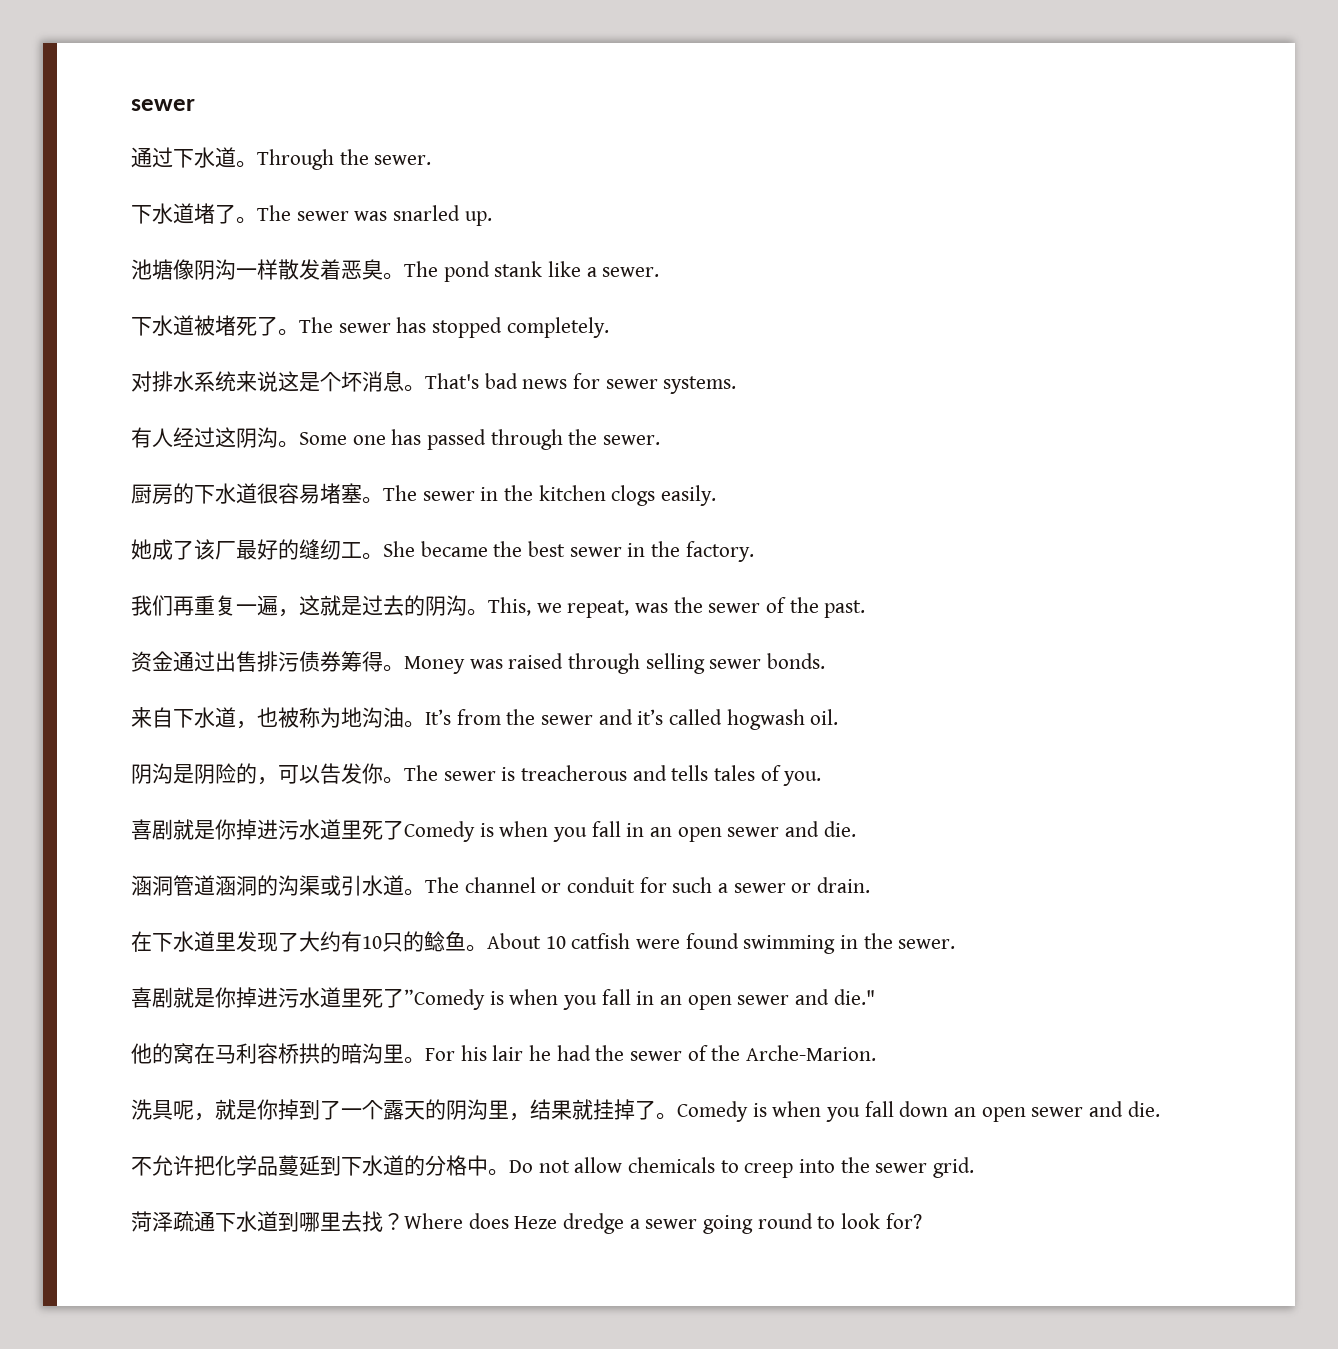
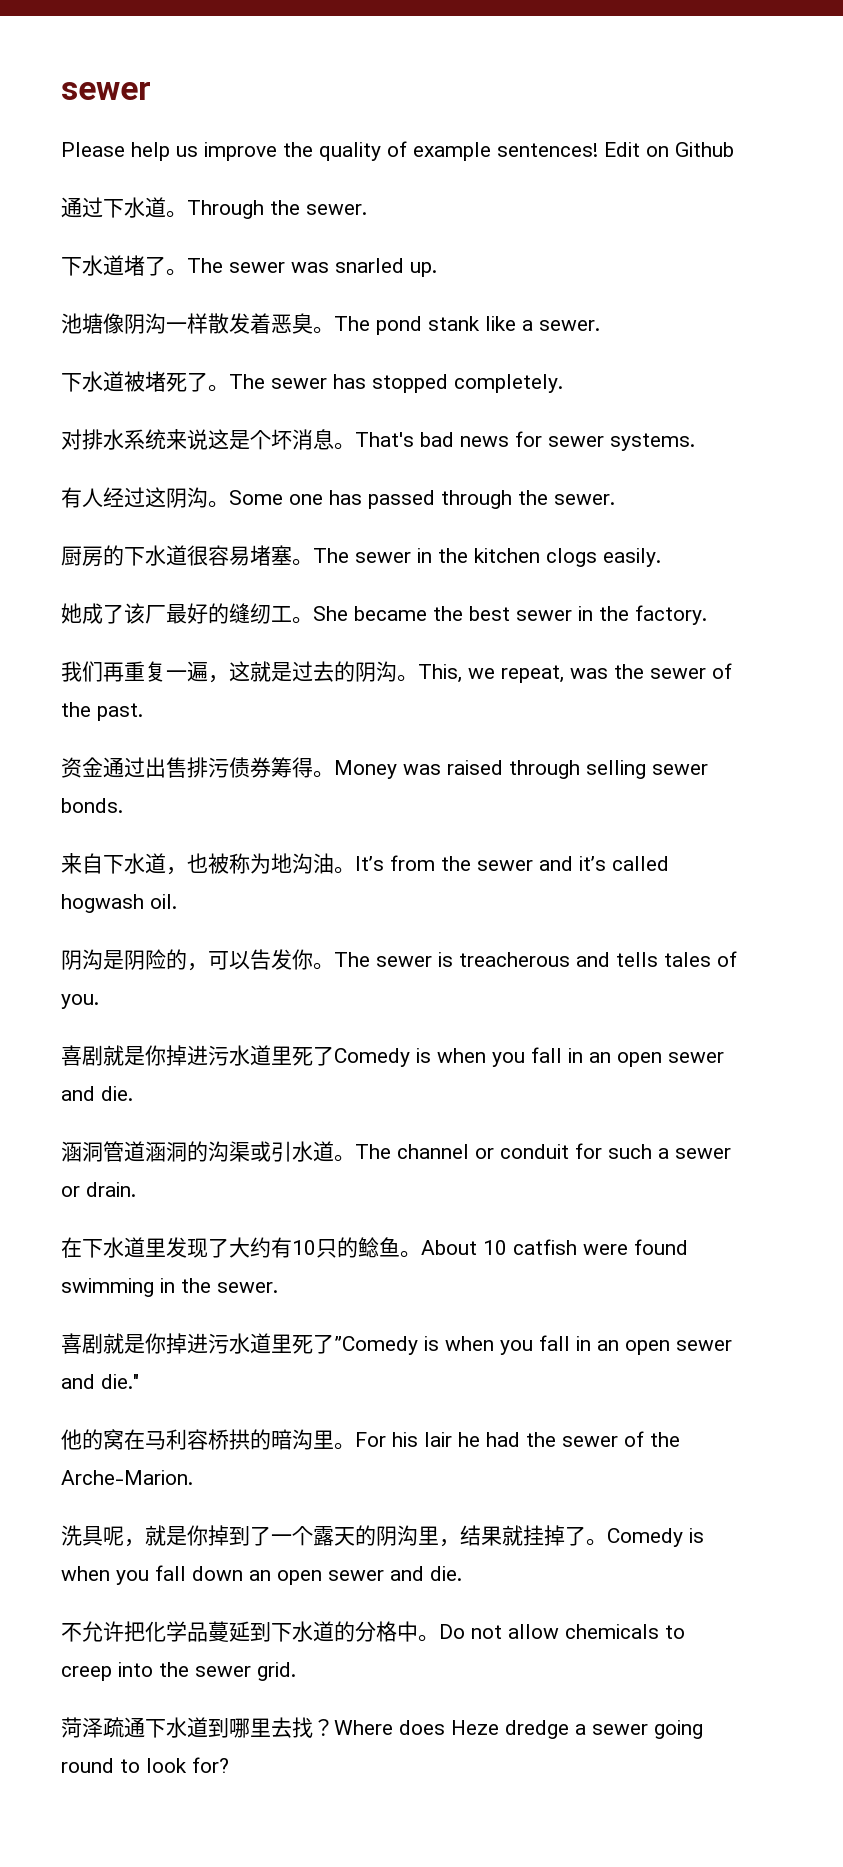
[131,99,195,111] sewer -> [61,82,151,100] [61,141,734,161] sewer // Please help us improve the quality of example sentences! Edit on Github

